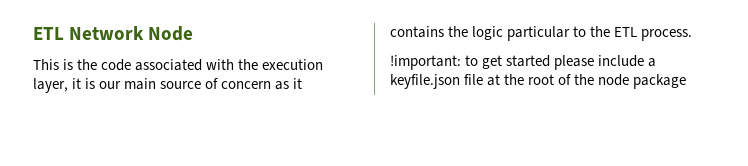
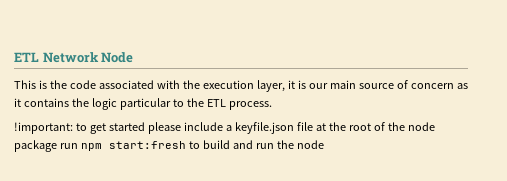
(687, 81) none -> [59,140,324,151] run npm start:fresh to build and run the node

